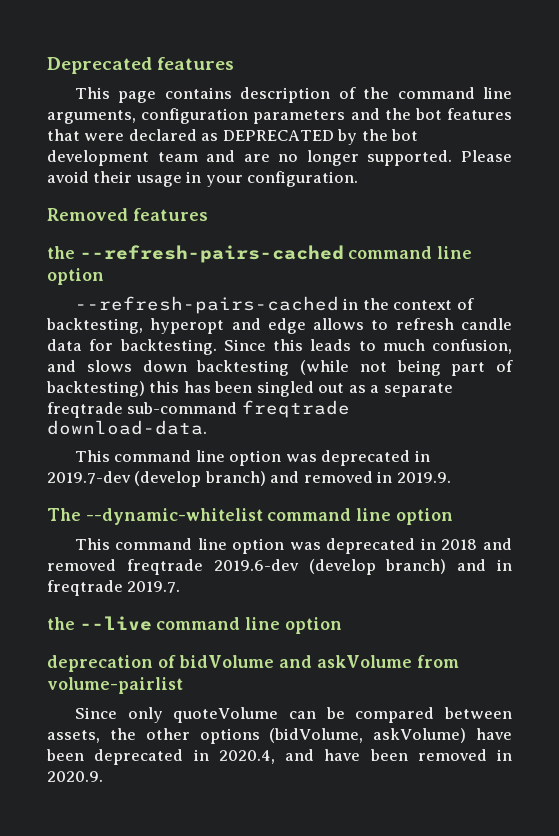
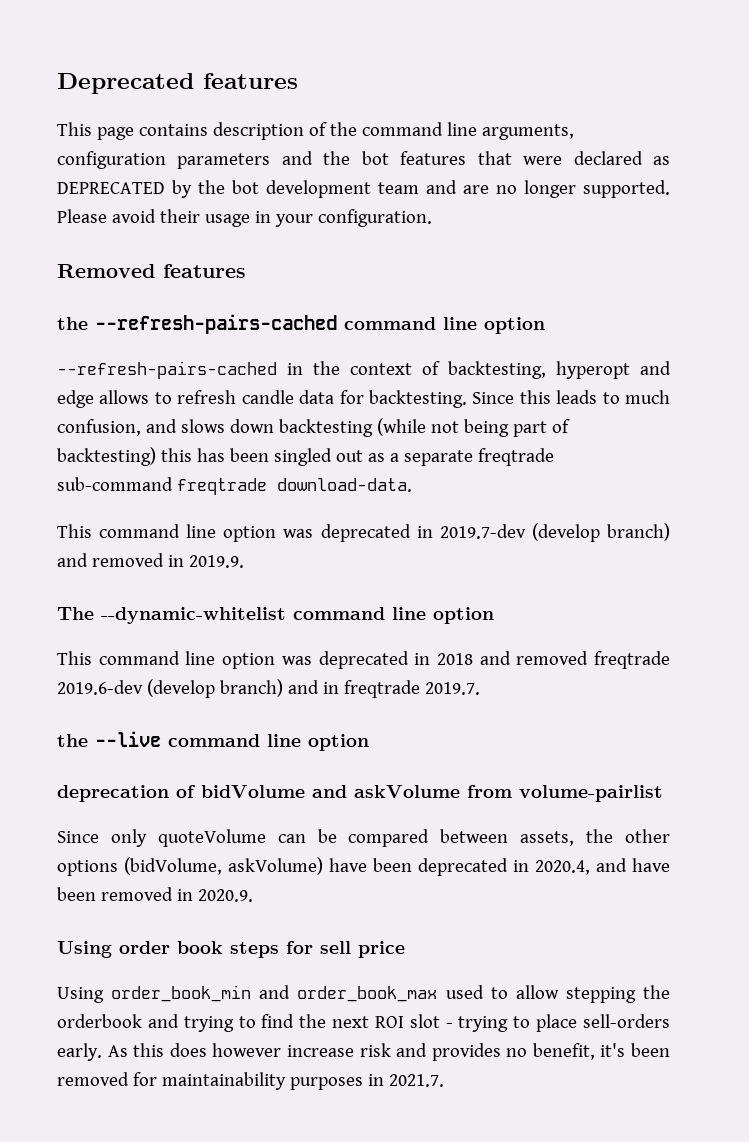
(103, 776) none -> [57,941,405,958] [57,985,670,1003] [57,1014,671,1032] [57,1043,670,1061] [57,1072,444,1090] // Using order book steps for sell price // Using order_book_min and order_book_max used to allow stepping the orderbook and trying to find the next ROI slot - trying to place sell-orders early. As this does however increase risk and provides no benefit, it's been removed for maintainability purposes in 2021.7.

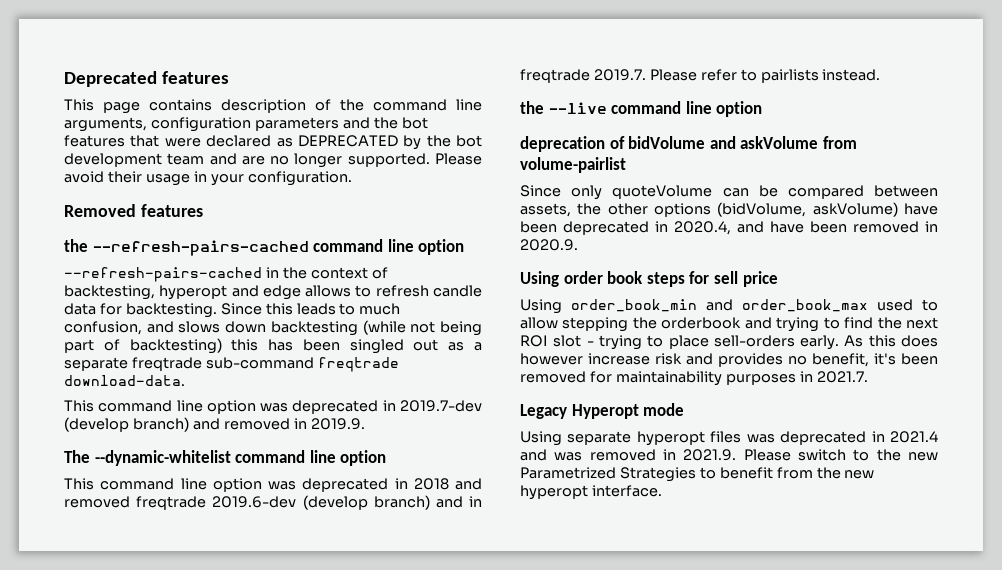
(480, 688) none -> [649,69,881,83] Please refer to pairlists instead.
(444, 1080) none -> [520,403,685,419] [520,431,938,446] [520,449,938,461] [520,467,875,482] [520,485,662,500] // Legacy Hyperopt mode // Using separate hyperopt files was deprecated in 2021.4 and was removed in 2021.9. Please switch to the new Parametrized Strategies to benefit from the new hyperopt interface.

